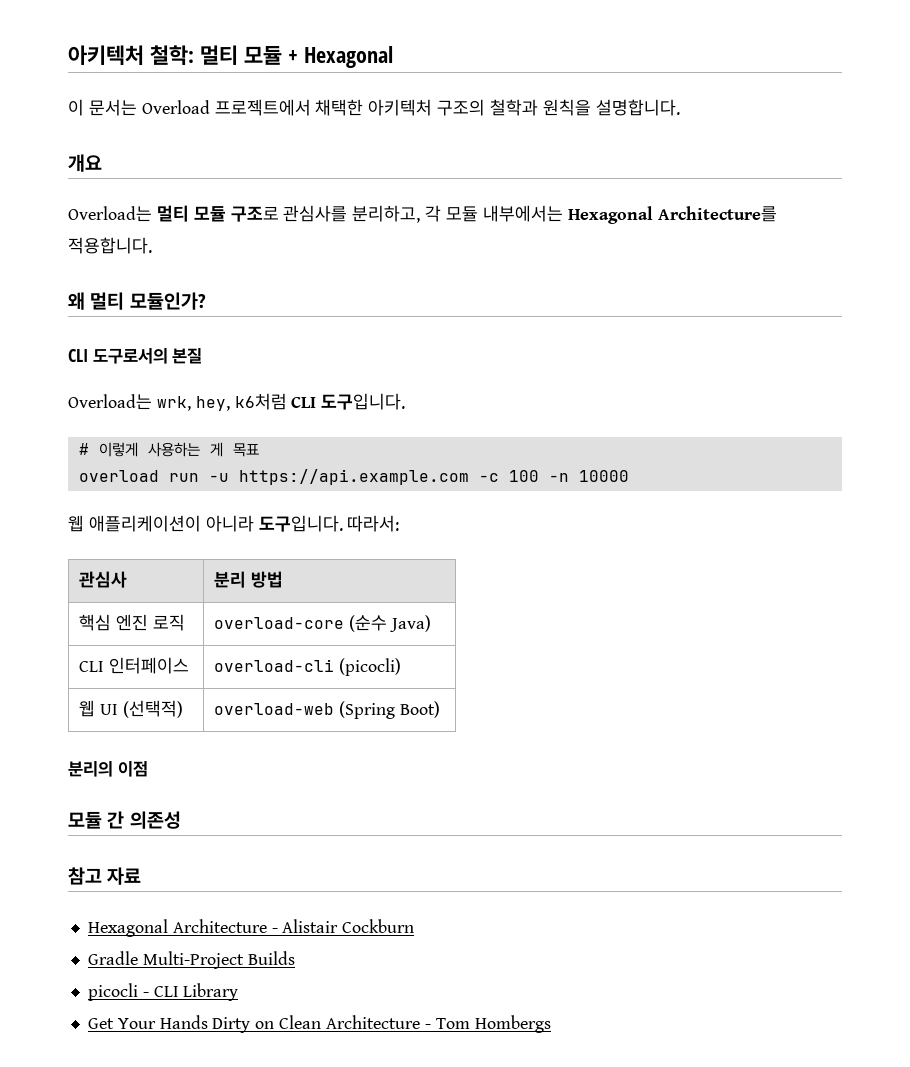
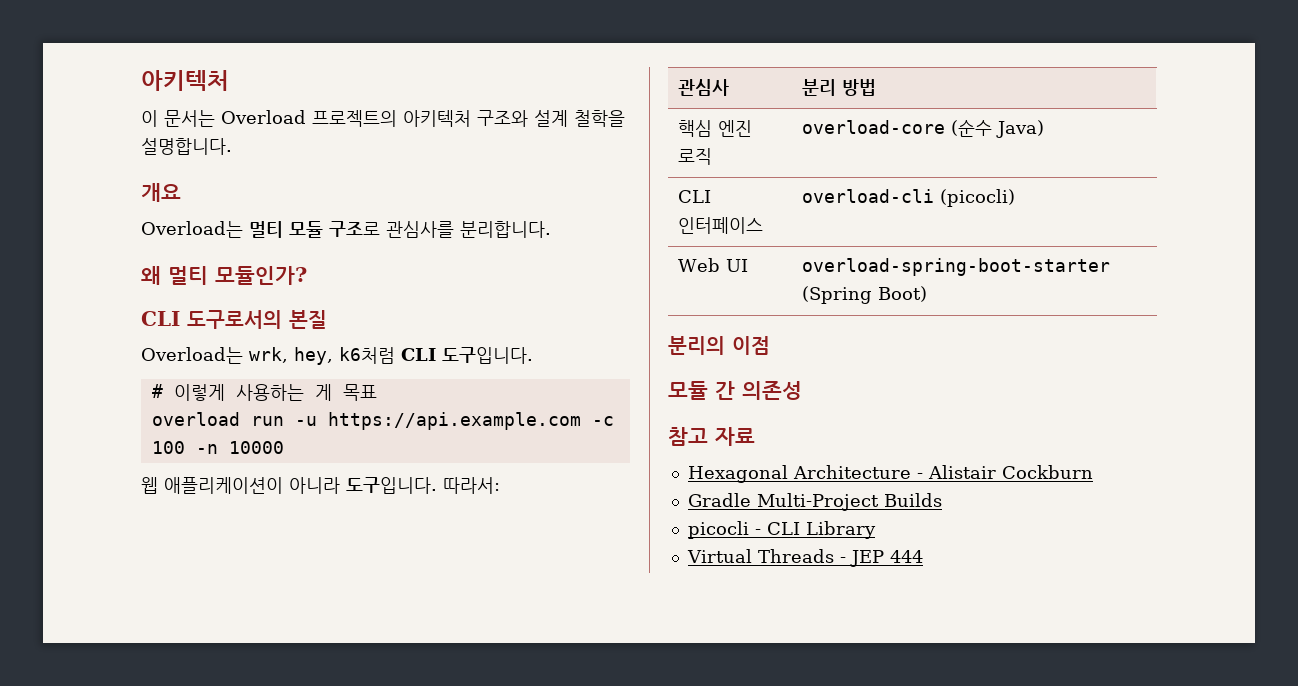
[68,45,393,68] [68,99,591,116] 아키텍처 철학: 멀티 모듈 + Hexagonal // 이 문서는 Overload 프로젝트에서 채택한 아키텍처 구조의 철학과 원칙을 -> [141,70,229,91] [141,110,625,127] 아키텍처 // 이 문서는 Overload 프로젝트의 아키텍처 구조와 설계 철학을
[352,205,777,224] [68,237,152,254] 분리하고, 각 모듈 내부에서는 Hexagonal Architecture를 적용합니다. -> [460,221,551,238] 분리합니다.
[79,700,96,717] 웹 -> [678,258,721,272] Web
[123,700,184,718] [214,703,335,715] (선택적) | overload-web -> [802,258,1111,276] | overload-spring-boot-starter
[87,1015,551,1033] Get Your Hands Dirty on Clean Architecture - Tom Hombergs -> [686,549,923,567] Virtual Threads - JEP 444

